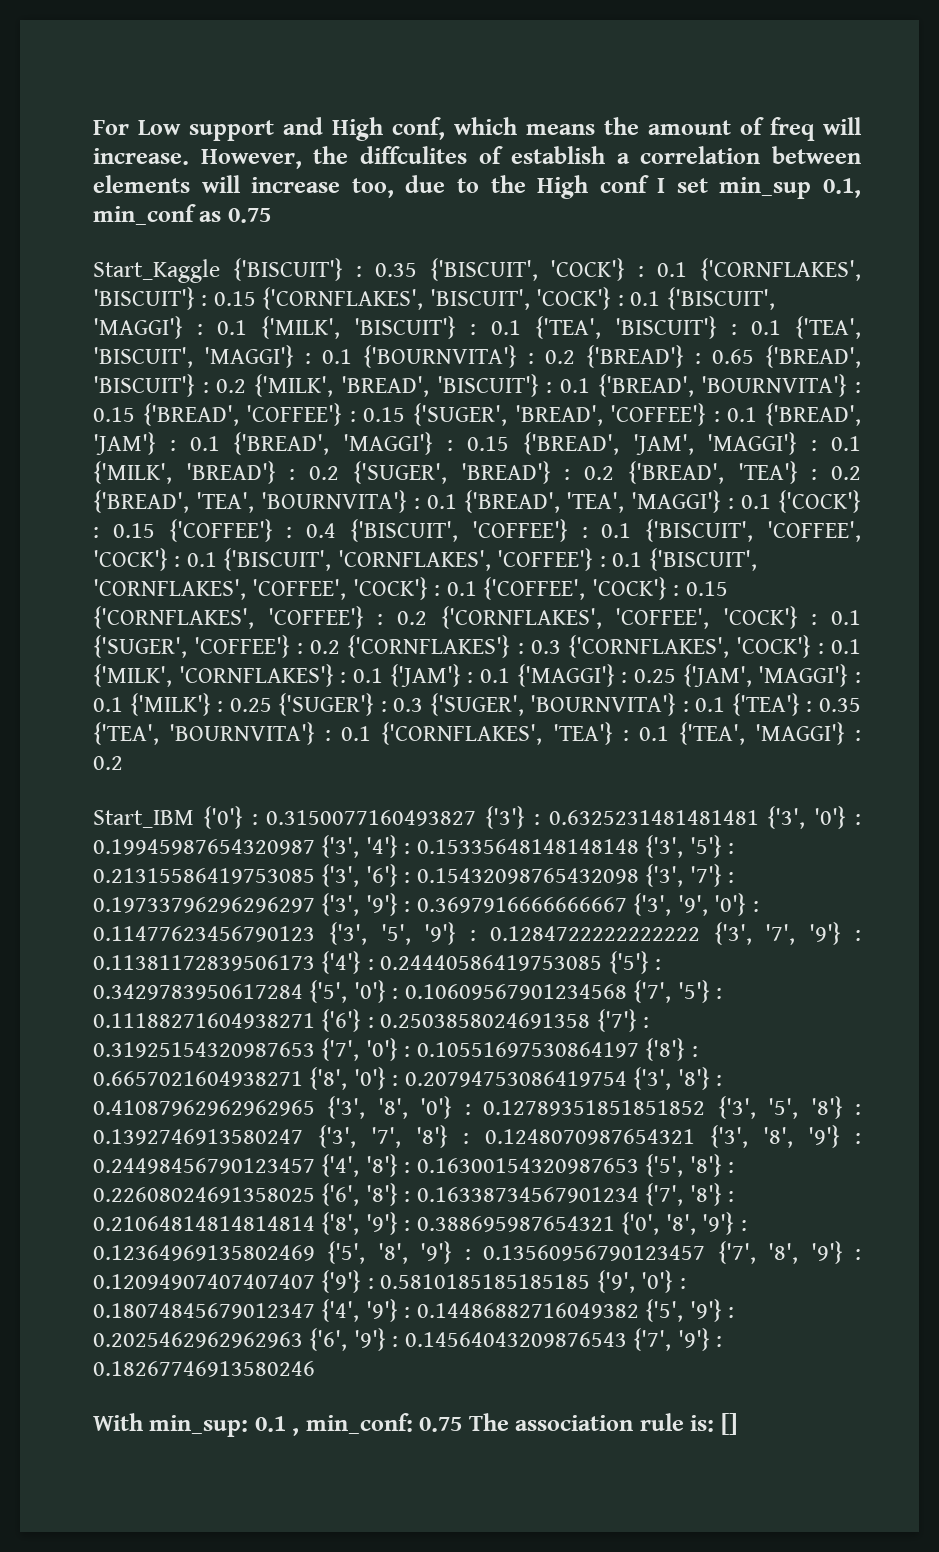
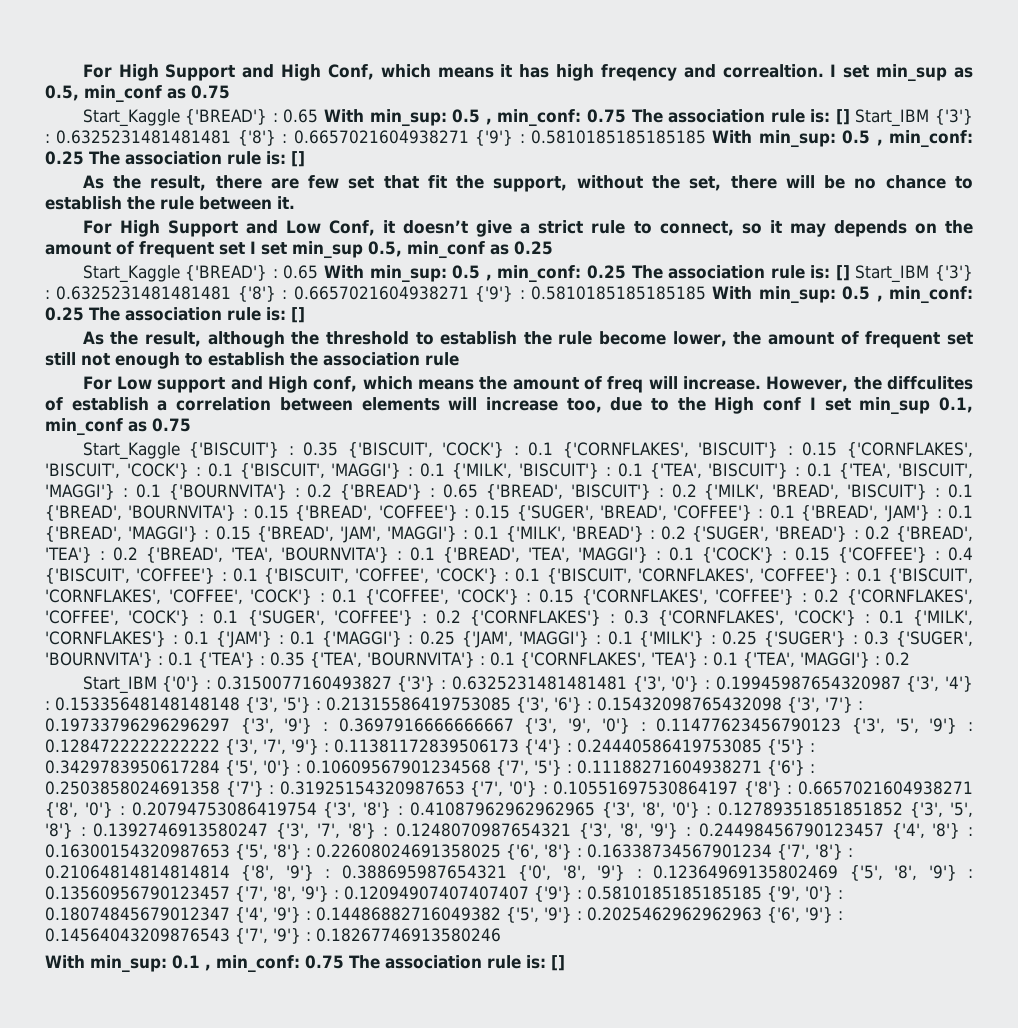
[93,120,129,135] For -> [82,64,974,82] [45,85,230,103] [82,109,974,127] [45,130,973,148] [45,151,305,167] [82,175,973,192] [45,196,295,210] [82,220,973,237] [45,241,553,259] [82,265,974,283] [45,286,973,304] [45,307,305,323] [82,331,974,348] [45,352,459,369] [82,376,112,390] For High Support and High Conf, which means it has high freqency and correaltion. I set min_sup as 0.5, min_conf as 0.75 // Start_Kaggle {'BREAD'} : 0.65 With min_sup: 0.5 , min_conf: 0.75 The association rule is: [] Start_IBM {'3'} : 0.6325231481481481 {'8'} : 0.6657021604938271 {'9'} : 0.5810185185185185 With min_sup: 0.5 , min_conf: 0.25 The association rule is: [] // As the result, there are few set that fit the support, without the set, there will be no chance to establish the rule between it. // For High Support and Low Conf, it doesn’t give a strict rule to connect, so it may depends on the amount of frequent set I set min_sup 0.5, min_conf as 0.25 // Start_Kaggle {'BREAD'} : 0.65 With min_sup: 0.5 , min_conf: 0.25 The association rule is: [] Start_IBM {'3'} : 0.6325231481481481 {'8'} : 0.6657021604938271 {'9'} : 0.5810185185185185 With min_sup: 0.5 , min_conf: 0.25 The association rule is: [] // As the result, although the threshold to establish the rule become lower, the amount of frequent set still not enough to establish the association rule // For

